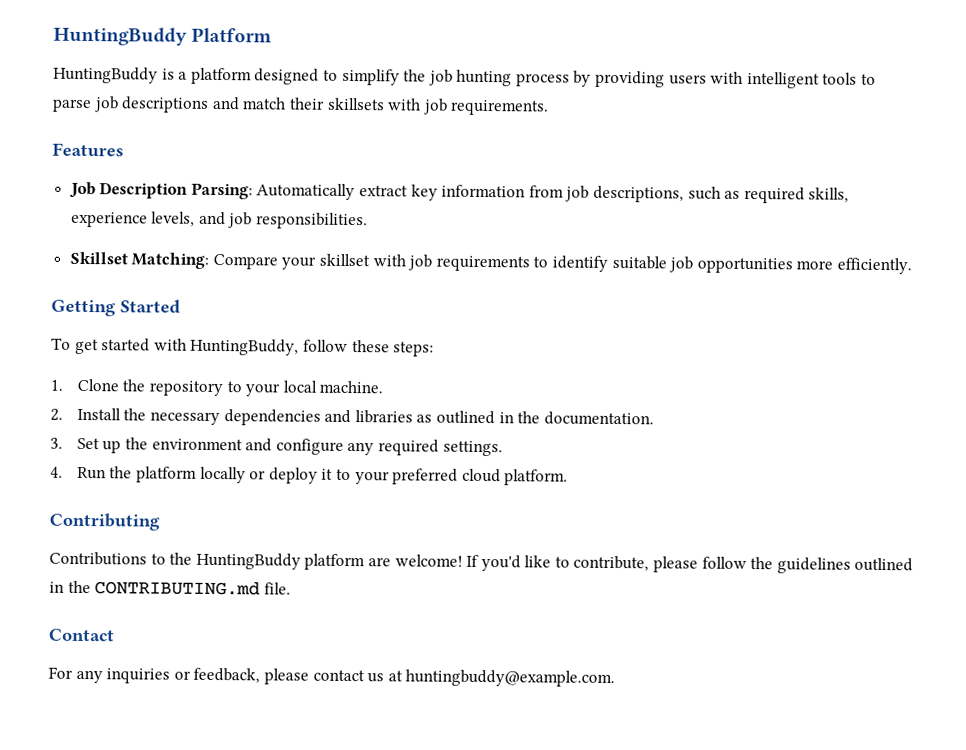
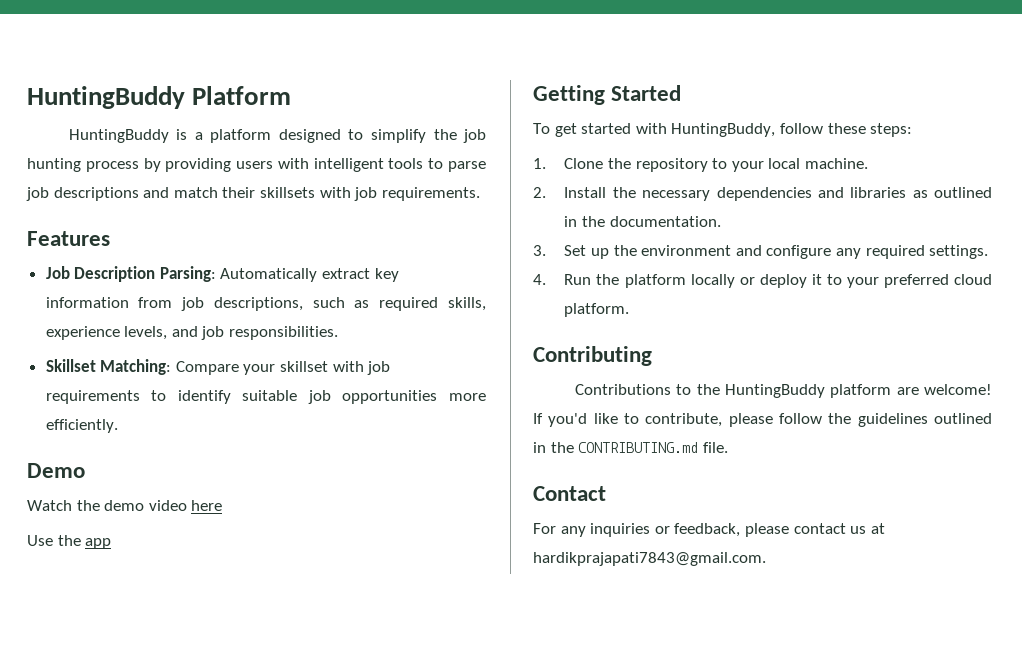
(912, 266) none -> [27,463,85,478] [27,500,223,511] [27,535,112,549] // Demo // Watch the demo video here // Use the app
[405,669,616,688] huntingbuddy@example.com. -> [533,552,766,566] hardikprajapati7843@gmail.com.

